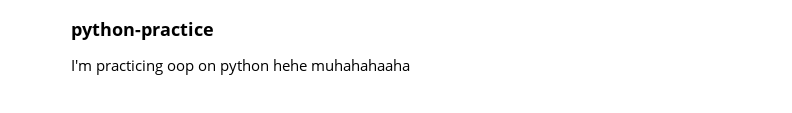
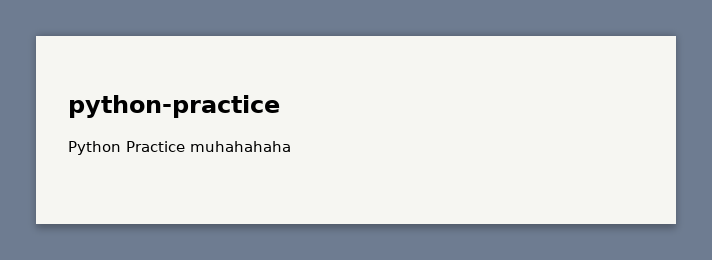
[71,59,411,75] I'm practicing oop on python hehe muhahahaaha -> [68,141,291,155] Python Practice muhahahaha

